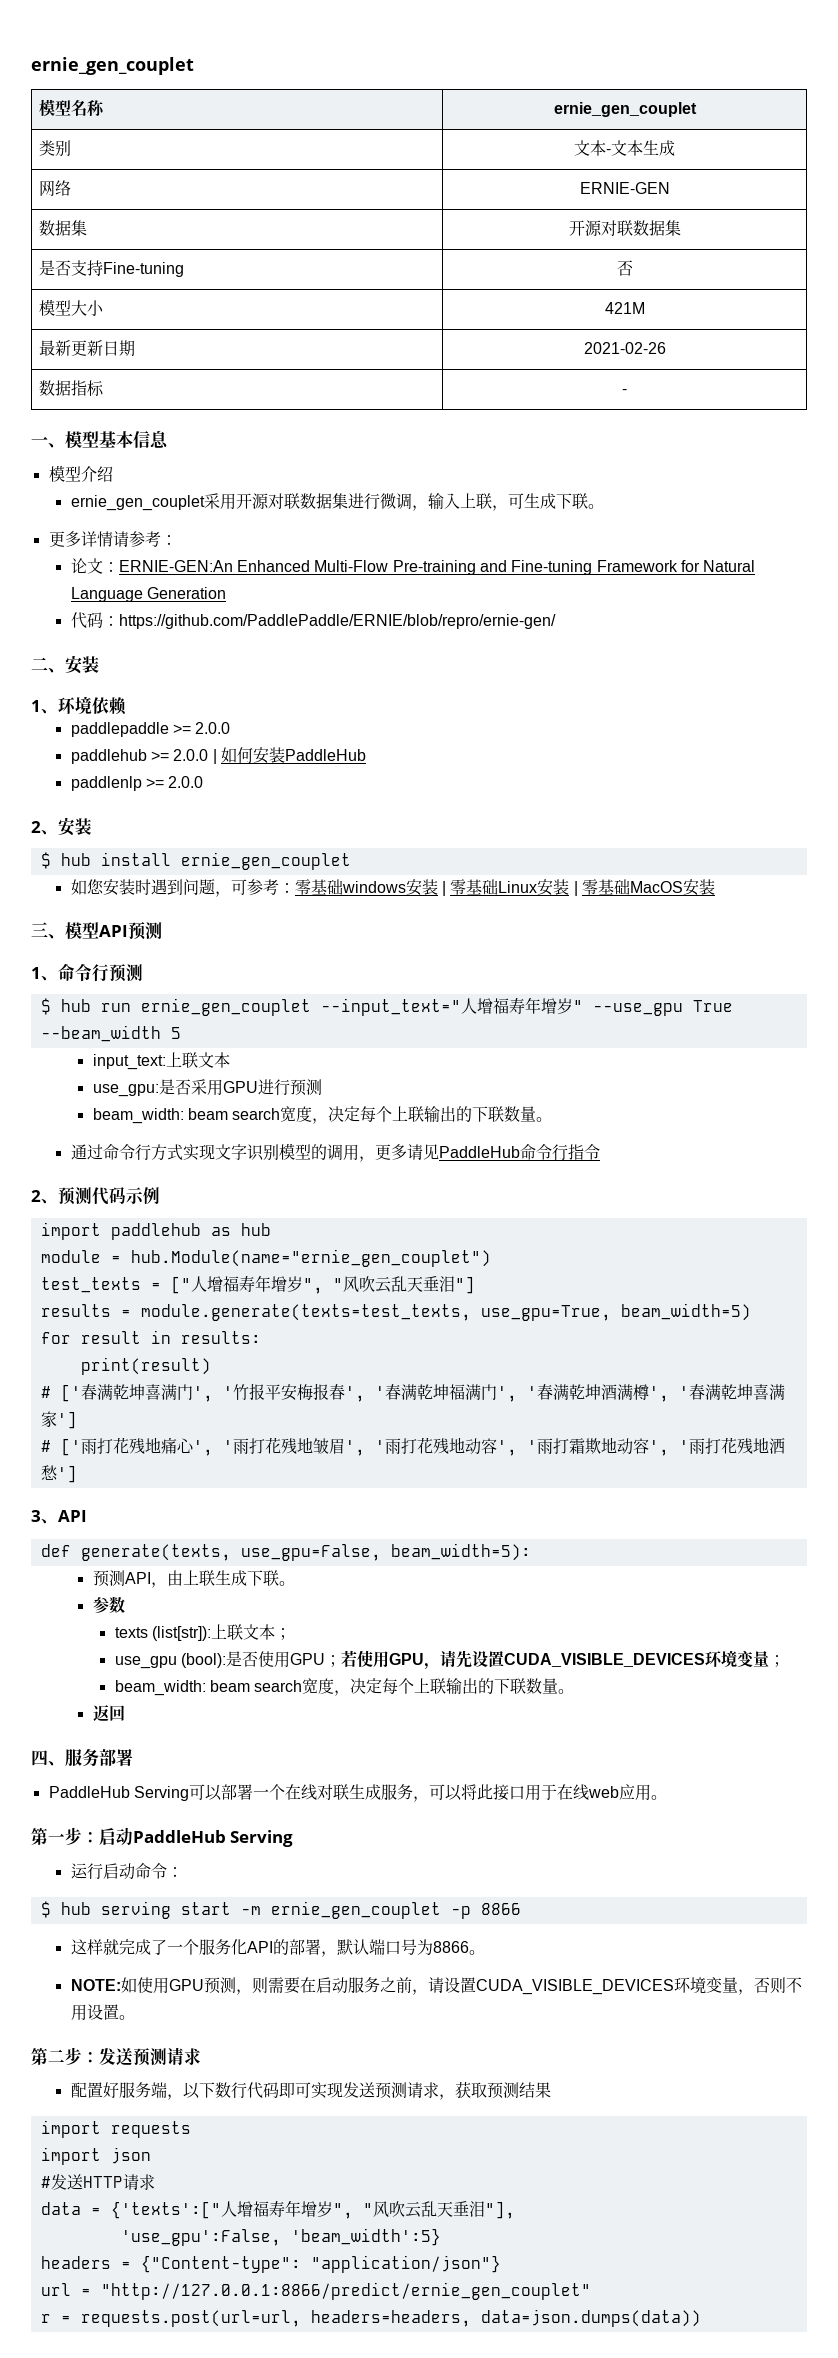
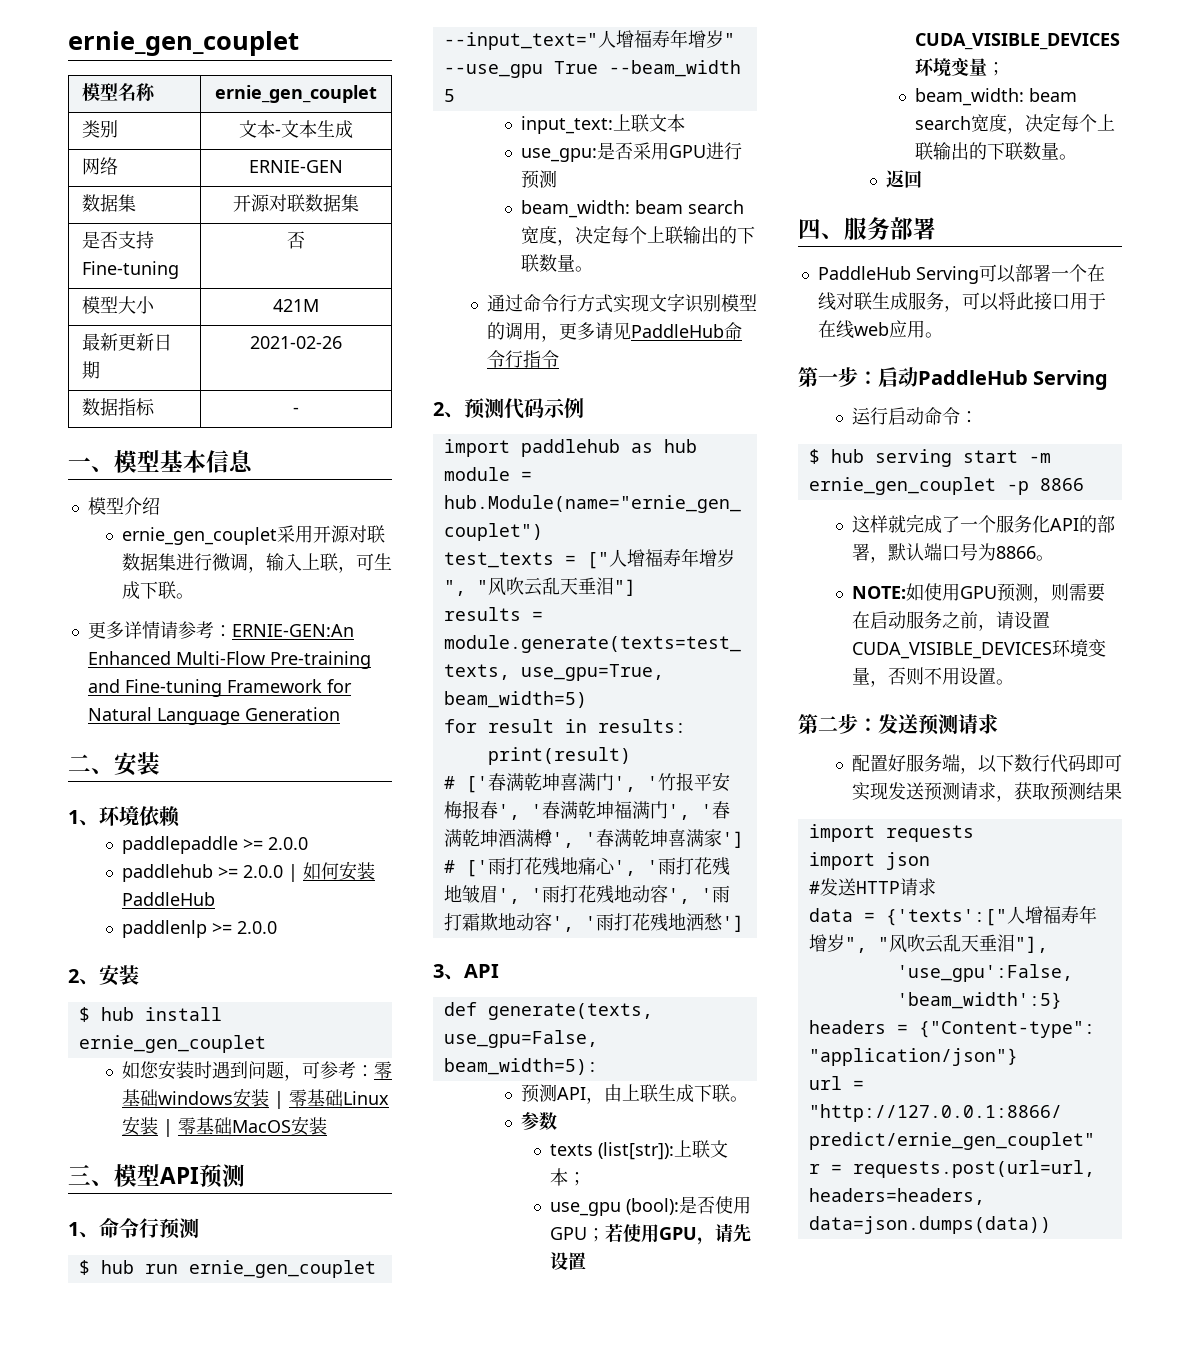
[70,558,119,574] // 论文： -> (232, 631) none
[70,612,556,629] // 代码：https://github.com/PaddlePaddle/ERNIE/blob/repro/ernie-gen/ -> (340, 714) none

